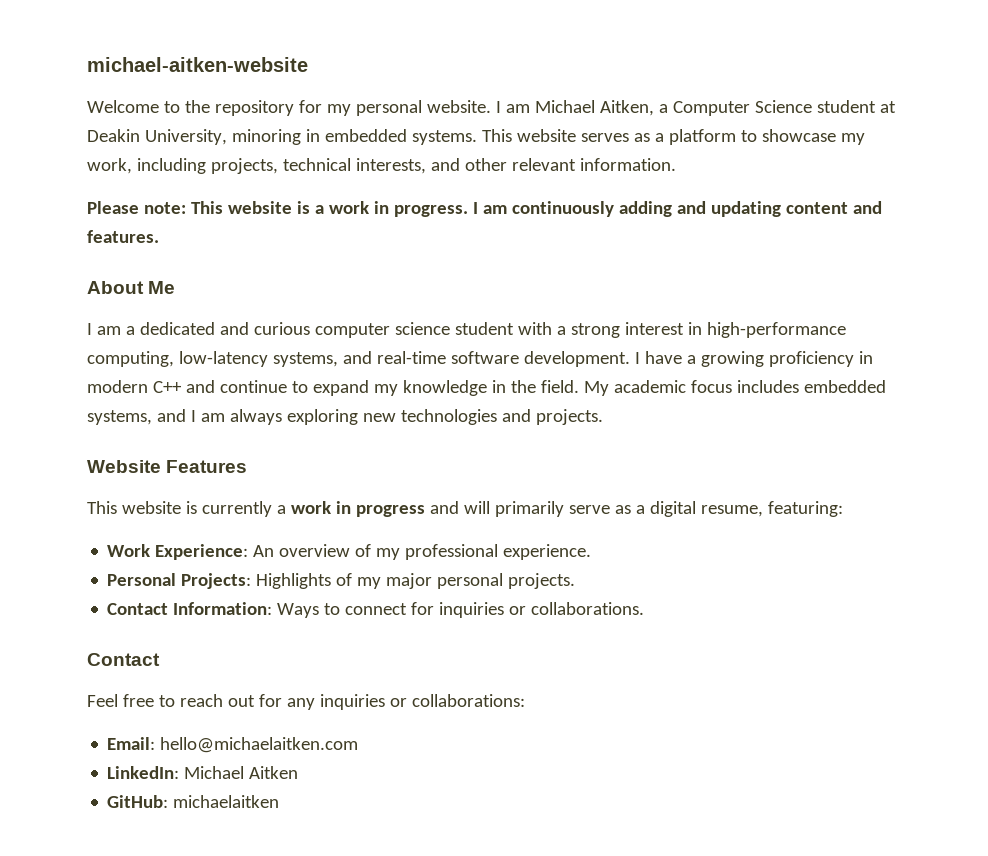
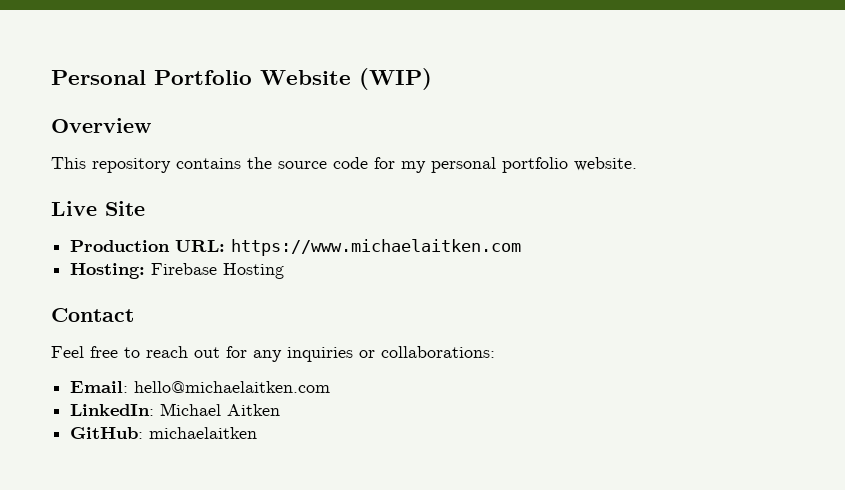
[87,57,308,72] [87,100,294,116] michael-aitken-website // Welcome to the repository -> [51,68,432,90] [51,118,151,133] [51,157,368,173] Personal Portfolio Website (WIP) // Overview // This repository contains the source code
(422, 108) none -> [502,157,568,173] portfolio
[495,100,896,116] [87,129,865,145] [87,158,676,174] [87,201,882,217] [87,230,159,243] [87,281,176,294] [87,322,846,338] [87,351,873,367] [87,380,886,396] [87,409,603,425] [87,460,248,473] [87,501,843,517] [107,544,592,560] [107,573,576,589] [107,602,645,618] I am Michael Aitken, a Computer Science student at Deakin University, minoring in embedded systems. This website serves as a platform to showcase my work, including projects, technical interests, and other relevant information. // Please note: This website is a work in progress. I am continuously adding and updating content and features. // About Me // I am a dedicated and curious computer science student with a strong interest in high-performance computing, low-latency systems, and real-time software development. I have a growing proficiency in modern C++ and continue to expand my knowledge in the field. My academic focus includes embedded systems, and I am always exploring new technologies and projects. // Website Features // This website is currently a work in progress and will primarily serve as a digital resume, featuring: // Work Experience: An overview of my professional experience. // Personal Projects: Highlights of my major personal projects. // Contact Information: Ways to connect for inquiries or collaborations. -> [51,201,145,216] [70,239,522,256] [70,263,285,279] // Live Site // Production URL: https://www.michaelaitken.com // Hosting: Firebase Hosting

